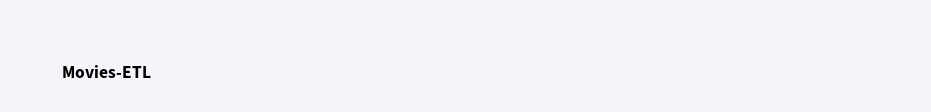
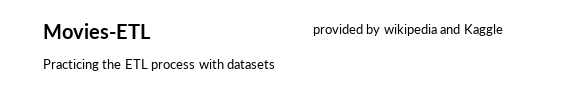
(151, 71) none -> [43,59,275,71] [313,24,503,36] // Practicing the ETL process with datasets provided by wikipedia and Kaggle

